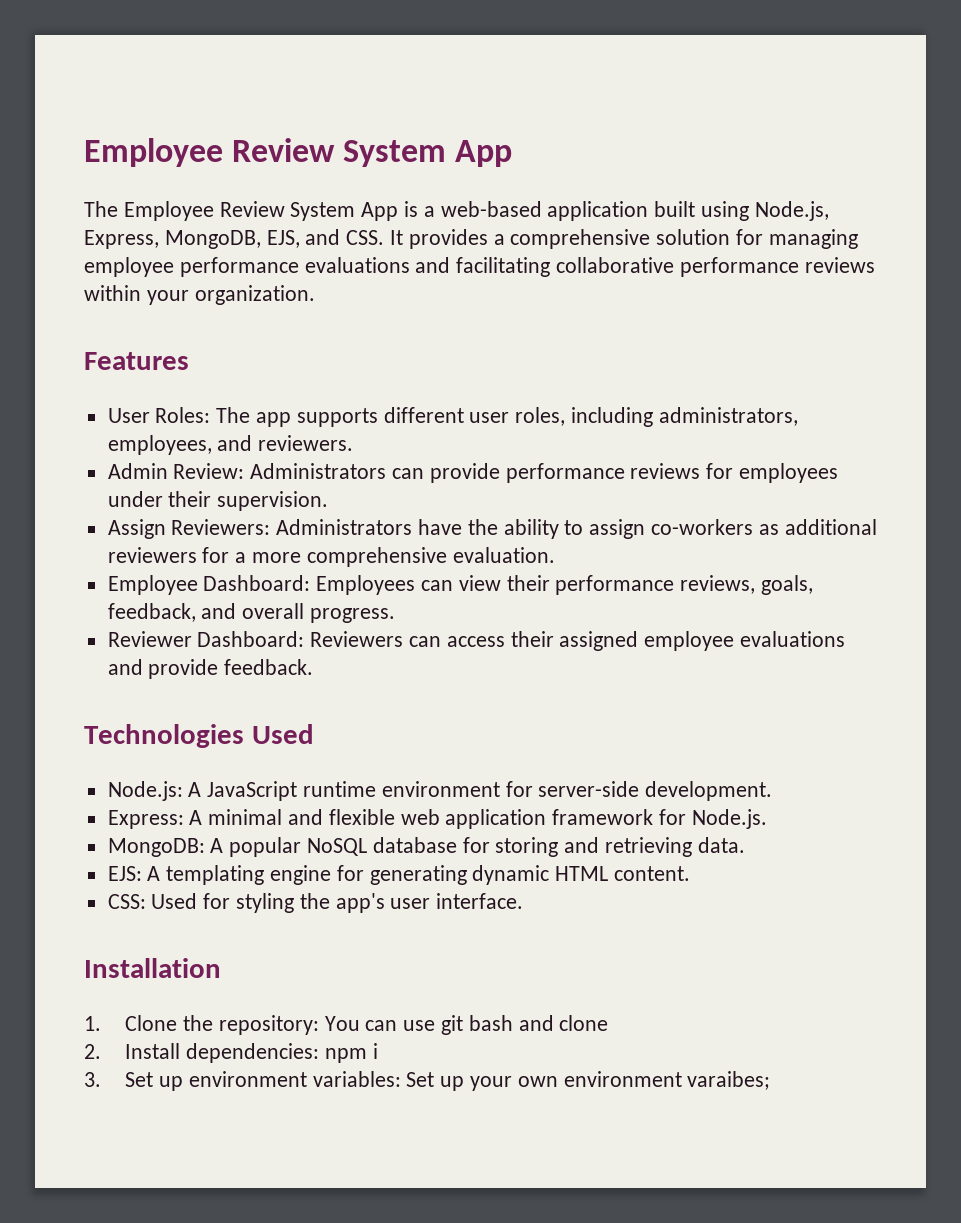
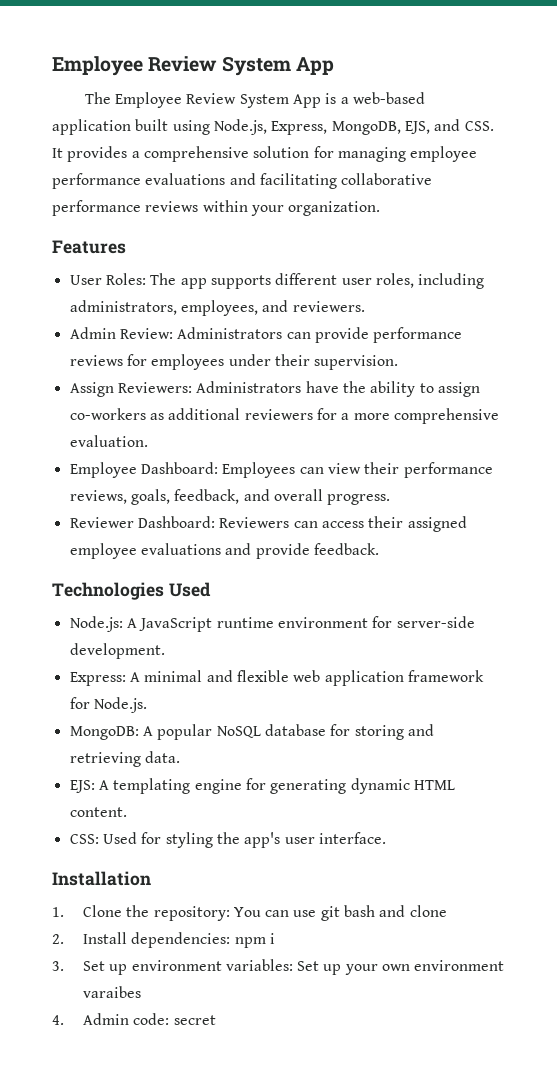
[687,1071,771,1090] varaibes; -> [82,986,141,998] [52,1013,216,1025] varaibes // 4. Admin code: secret

